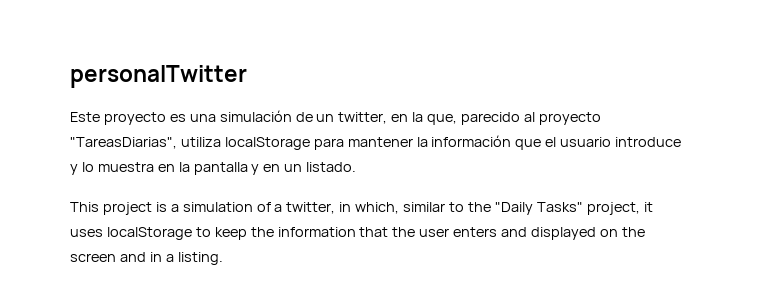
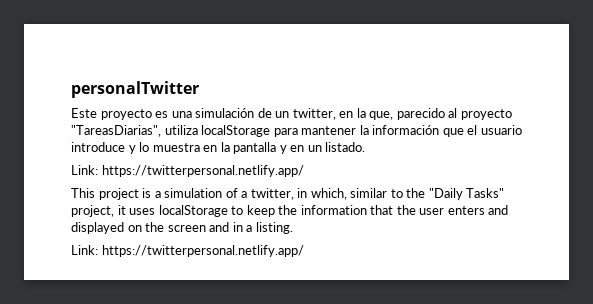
(357, 167) none -> [71,165,304,177] // Link: https://twitterpersonal.netlify.app/
(223, 258) none -> [71,245,304,257] // Link: https://twitterpersonal.netlify.app/

